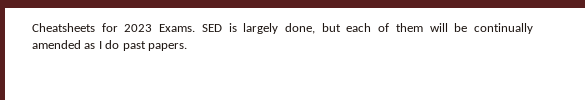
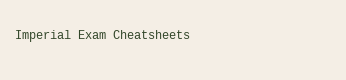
[32,23,533,34] [32,40,187,51] Cheatsheets for 2023 Exams. SED is largely done, but each of them will be continually amended as I do past papers. -> [15,30,190,42] Imperial Exam Cheatsheets

